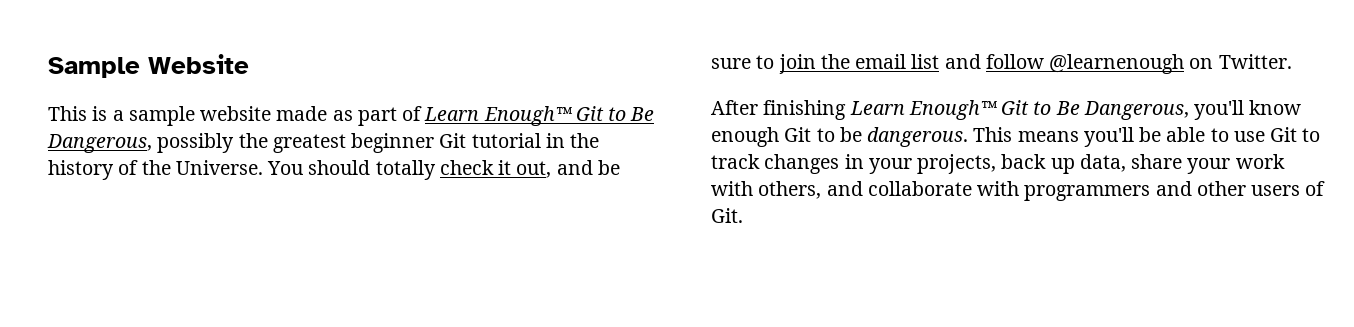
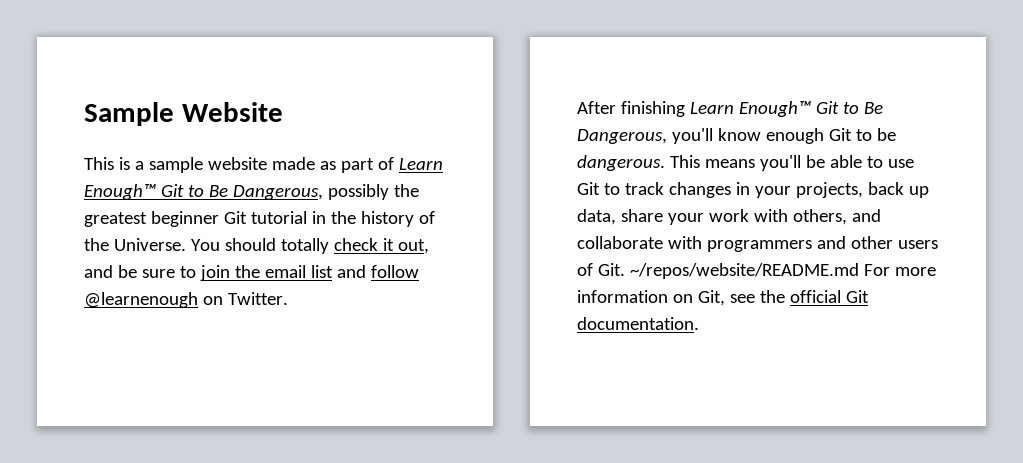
(743, 215) none -> [629,263,936,279] [577,290,869,306] [577,317,699,330] ~/repos/website/README.md For more information on Git, see the official Git documentation.

